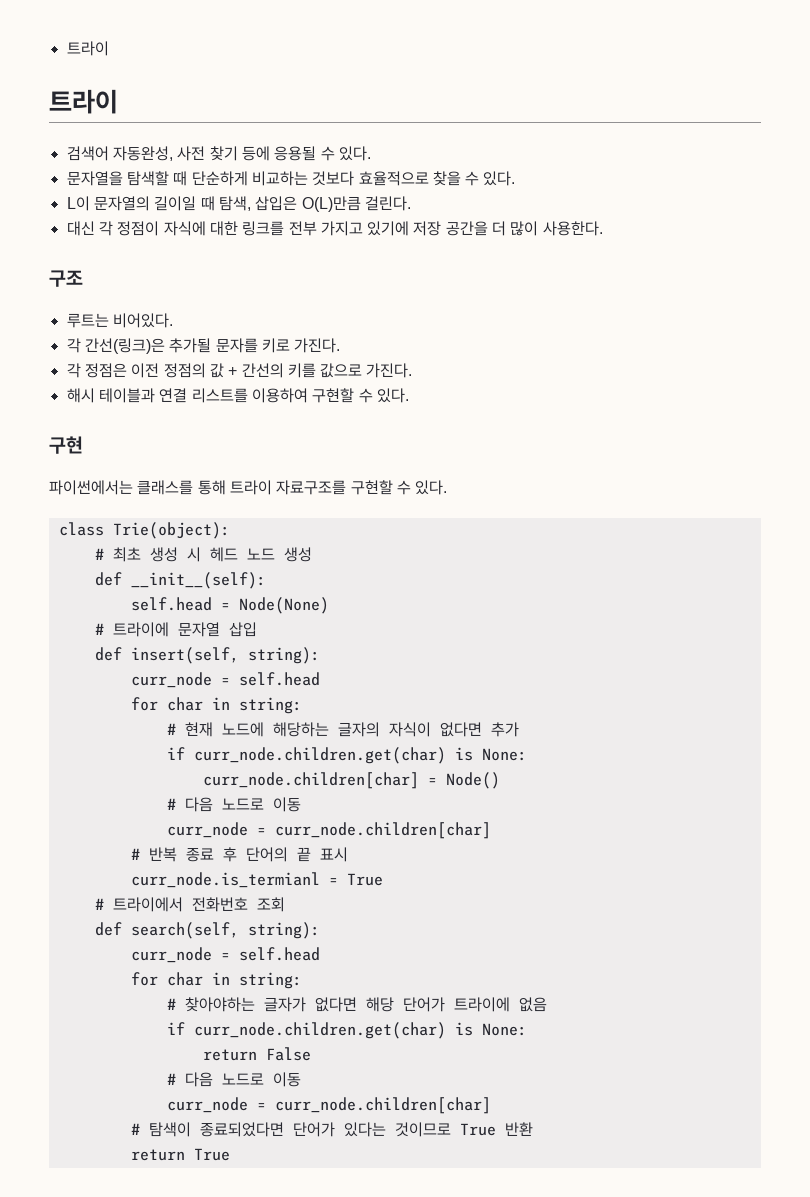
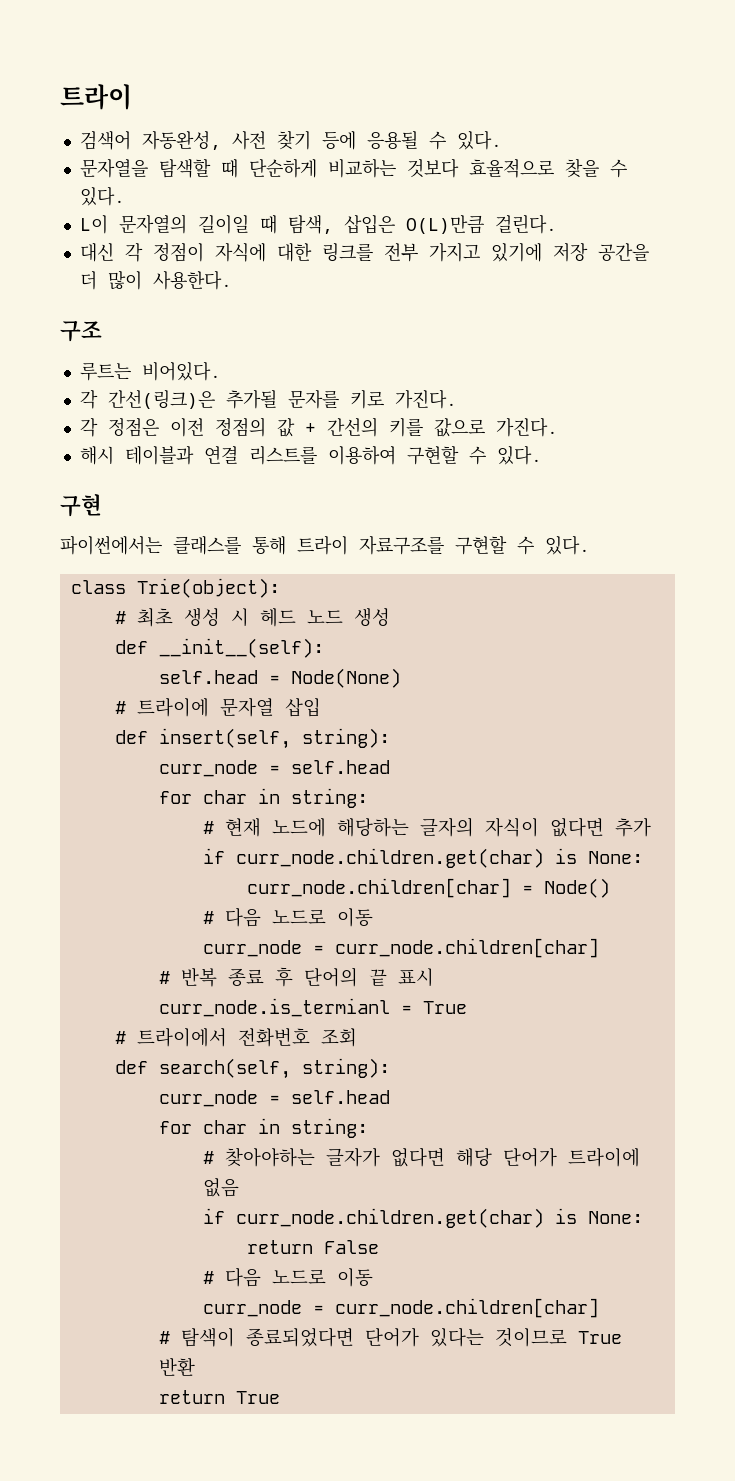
[66,41,109,56] [49,89,118,114] 트라이 // 트라이 -> [60,84,132,110] 트라이

